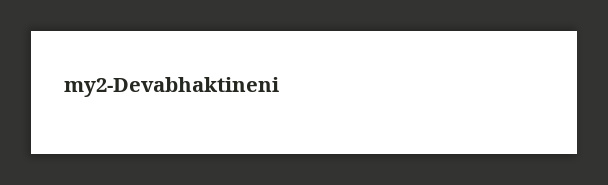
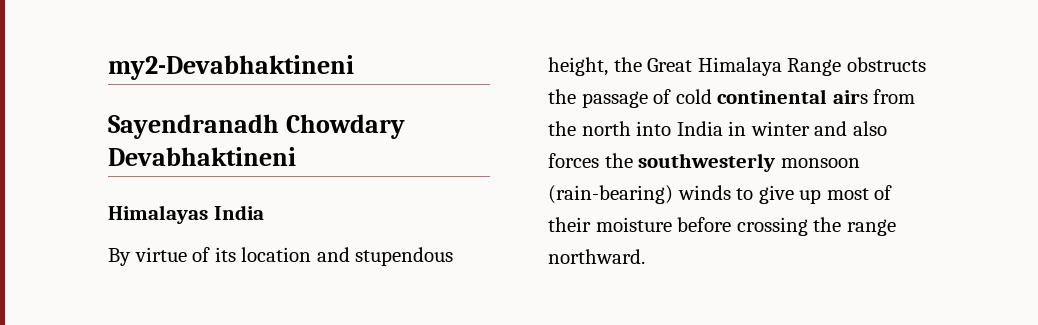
(279, 87) none -> [108,114,406,139] [108,147,296,166] [108,205,264,224] [108,247,454,266] [548,57,926,76] [548,89,916,108] [548,121,887,136] [548,153,860,172] [548,185,893,204] [548,217,896,236] [548,249,645,264] // Sayendranadh Chowdary Devabhaktineni // Himalayas India // By virtue of its location and stupendous height, the Great Himalaya Range obstructs the passage of cold continental airs from the north into India in winter and also forces the southwesterly monsoon (rain-bearing) winds to give up most of their moisture before crossing the range northward.

